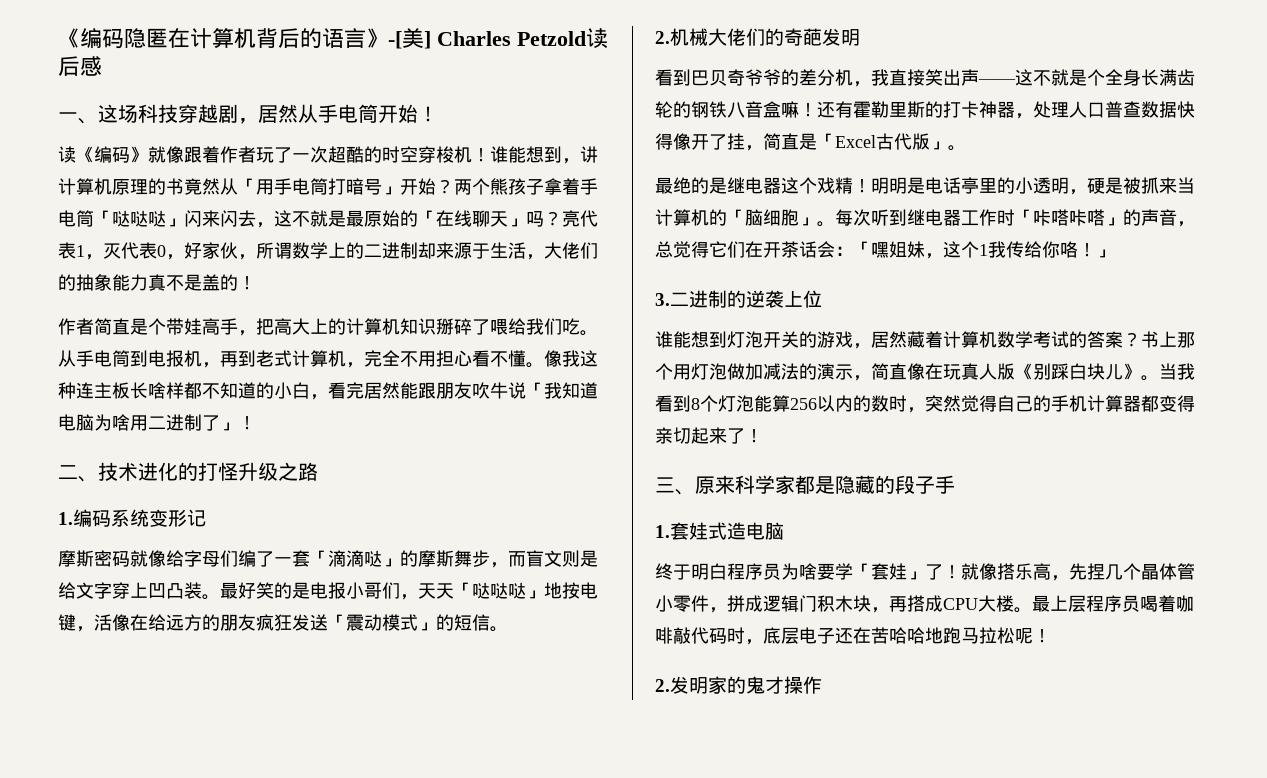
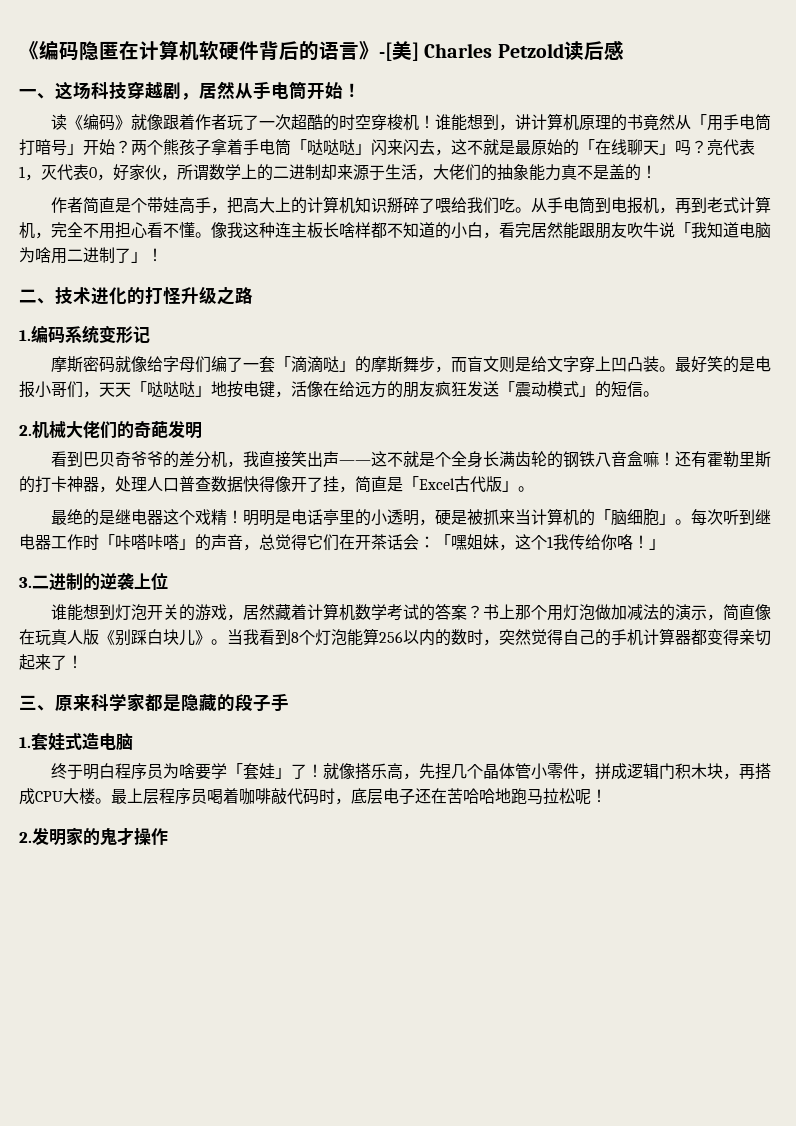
(256, 38) none -> [199,41,259,60] 软硬件

